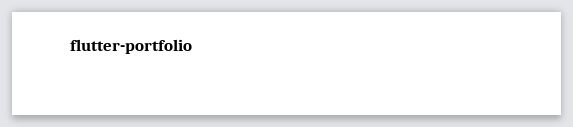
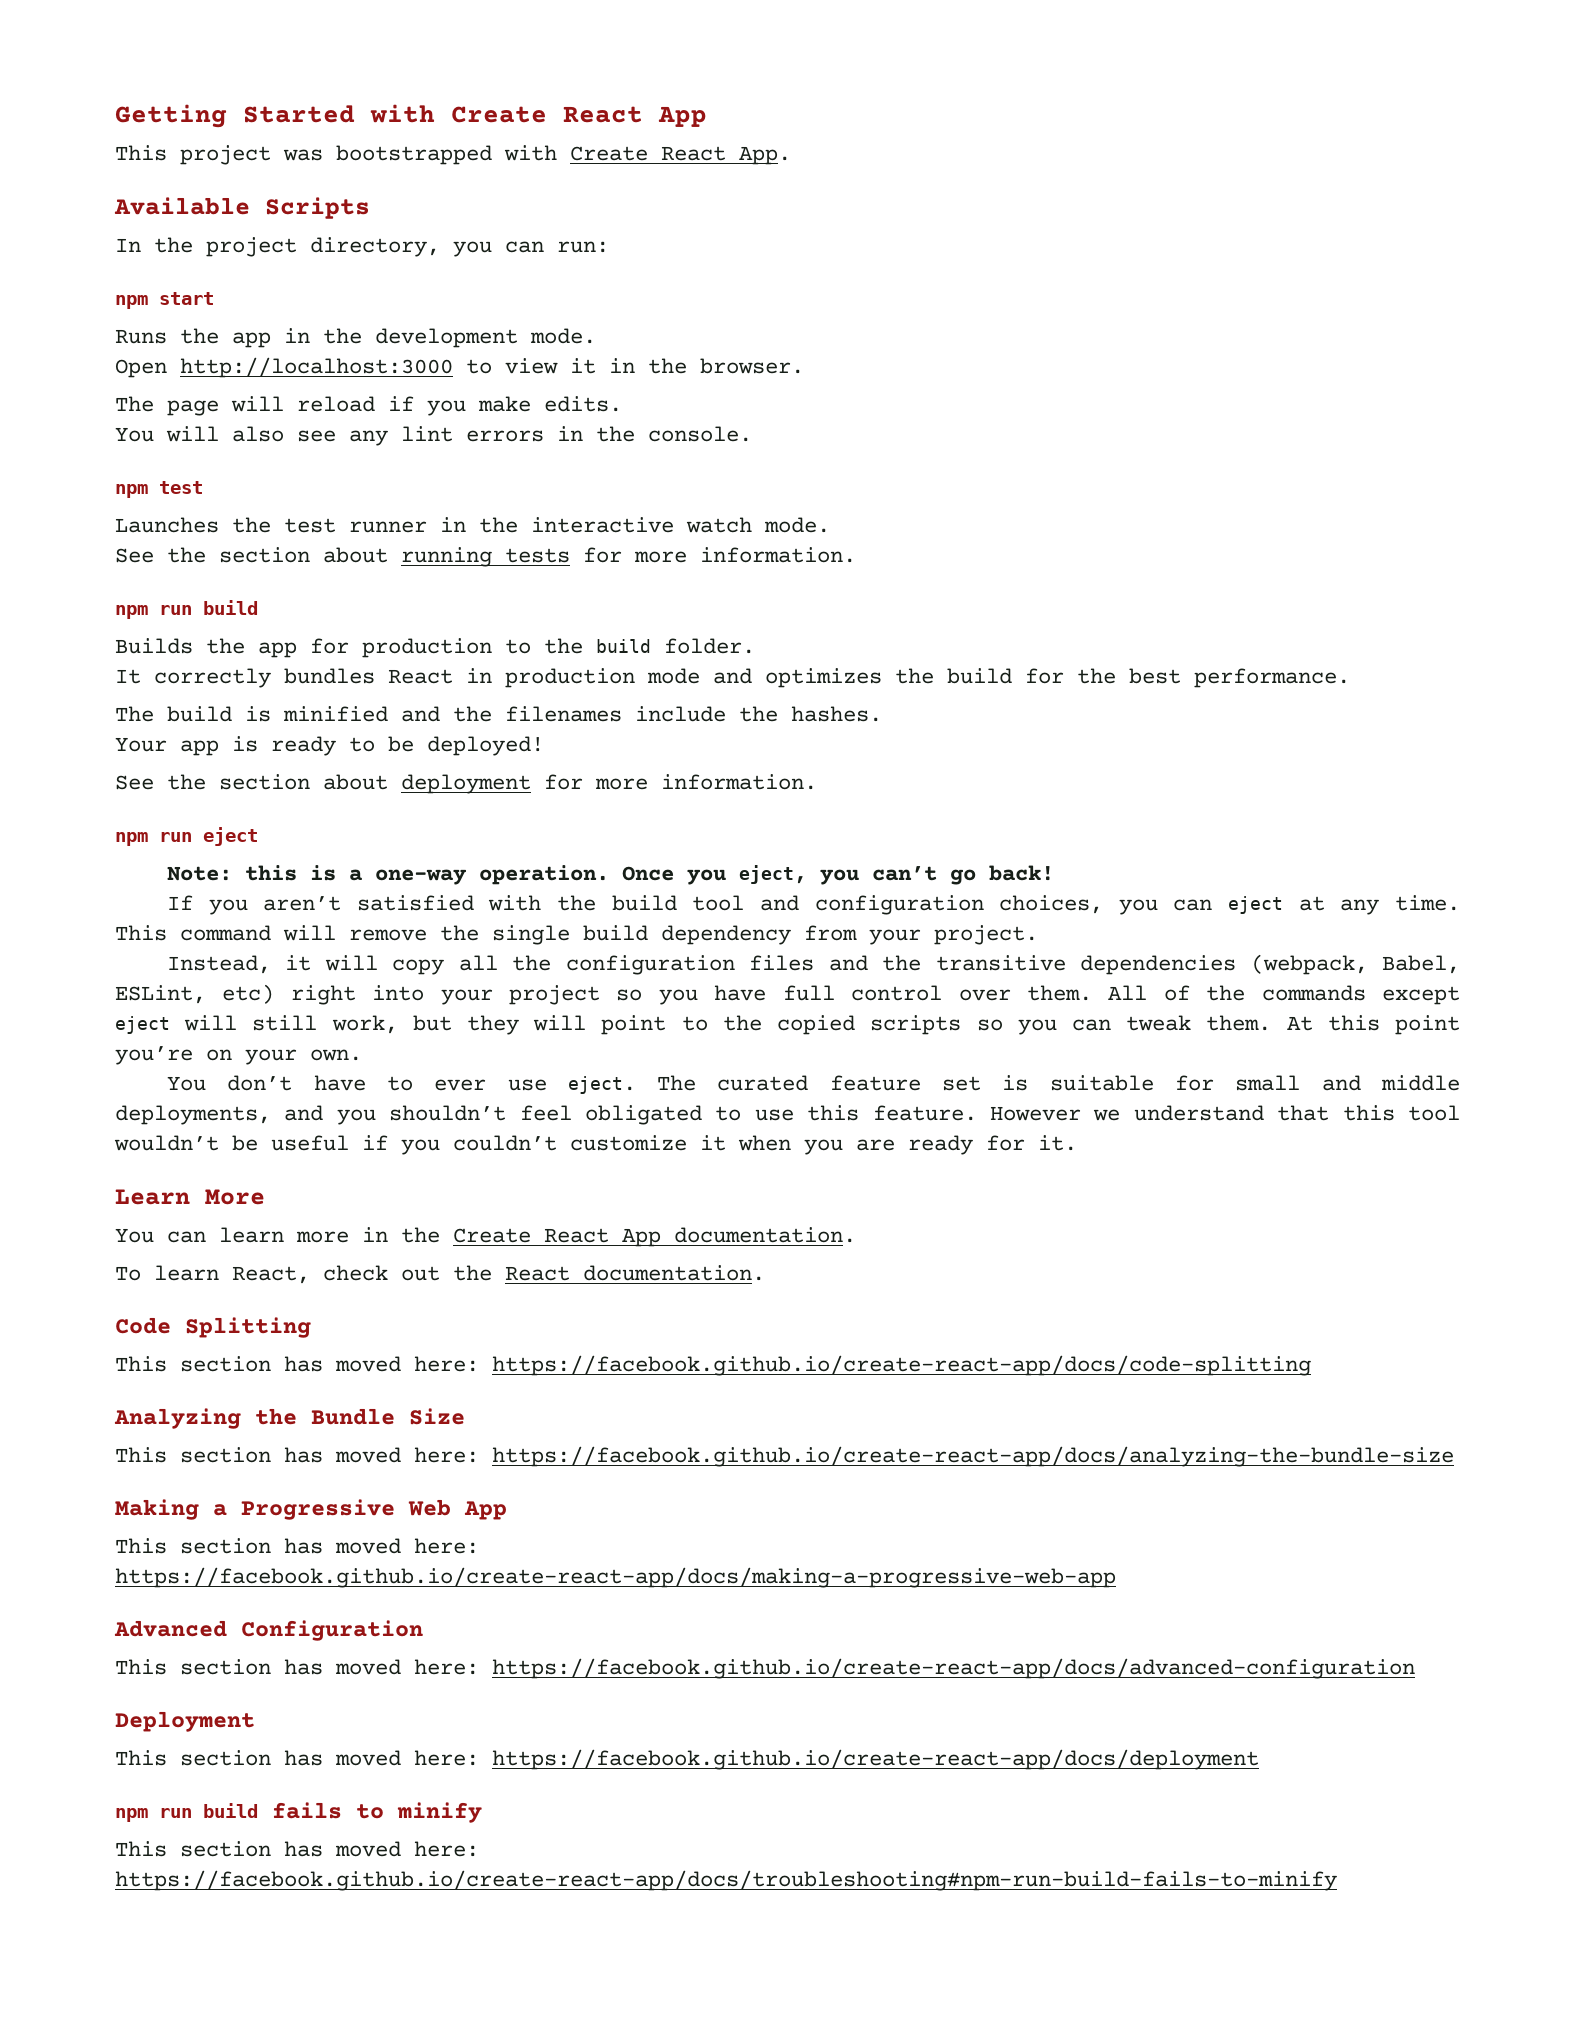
[70,39,192,54] flutter-portfolio -> [115,104,707,128] [115,145,791,165] [114,197,370,219] [115,237,609,257] [115,292,214,309] [115,328,596,348] [115,357,804,378] [115,396,622,416] [115,426,752,446] [115,481,203,498] [115,517,830,533] [115,547,856,567] [115,600,258,619] [115,638,755,658] [115,668,1350,688] [115,706,882,722] [115,736,544,756] [115,774,817,794] [115,827,258,846] [166,865,1054,885] [166,895,1461,915] [115,925,1038,945] [166,954,1460,975] [115,984,1460,1005] [115,1015,1460,1035] [115,1046,362,1065] [166,1075,1460,1094] [115,1105,1460,1125] [114,1135,1077,1155] [115,1189,265,1205] [115,1227,856,1247] [115,1265,765,1284] [115,1317,311,1338] [115,1355,1311,1376] [114,1408,465,1429] [115,1446,1454,1467] [115,1499,507,1520] [115,1538,479,1554] [115,1567,1116,1588] [114,1620,423,1641] [115,1658,1415,1679] [115,1711,255,1732] [115,1749,1259,1770] [115,1802,482,1823] [115,1841,479,1857] [115,1870,1337,1891] Getting Started with Create React App // This project was bootstrapped with Create React App. // Available Scripts // In the project directory, you can run: // npm start // Runs the app in the development mode. // Open http://localhost:3000 to view it in the browser. // The page will reload if you make edits. // You will also see any lint errors in the console. // npm test // Launches the test runner in the interactive watch mode. // See the section about running tests for more information. // npm run build // Builds the app for production to the build folder. // It correctly bundles React in production mode and optimizes the build for the best performance. // The build is minified and the filenames include the hashes. // Your app is ready to be deployed! // See the section about deployment for more information. // npm run eject // Note: this is a one-way operation. Once you eject, you can’t go back! // If you aren’t satisfied with the build tool and configuration choices, you can eject at any time. This command will remove the single build dependency from your project. // Instead, it will copy all the configuration files and the transitive dependencies (webpack, Babel, ESLint, etc) right into your project so you have full control over them. All of the commands except eject will still work, but they will point to the copied scripts so you can tweak them. At this point you’re on your own. // You don’t have to ever use eject. The curated feature set is suitable for small and middle deployments, and you shouldn’t feel obligated to use this feature. However we understand that this tool wouldn’t be useful if you couldn’t customize it when you are ready for it. // Learn More // You can learn more in the Create React App documentation. // To learn React, check out the React documentation. // Code Splitting // This section has moved here: https://facebook.github.io/create-react-app/docs/code-splitting // Analyzing the Bundle Size // This section has moved here: https://facebook.github.io/create-react-app/docs/analyzing-the-bundle-size // Making a Progressive Web App // This section has moved here: https://facebook.github.io/create-react-app/docs/making-a-progressive-web-app // Advanced Configuration // This section has moved here: https://facebook.github.io/create-react-app/docs/advanced-configuration // Deployment // This section has moved here: https://facebook.github.io/create-react-app/docs/deployment // npm run build fails to minify // This section has moved here: https://facebook.github.io/create-react-app/docs/troubleshooting#npm-run-build-fails-to-minify

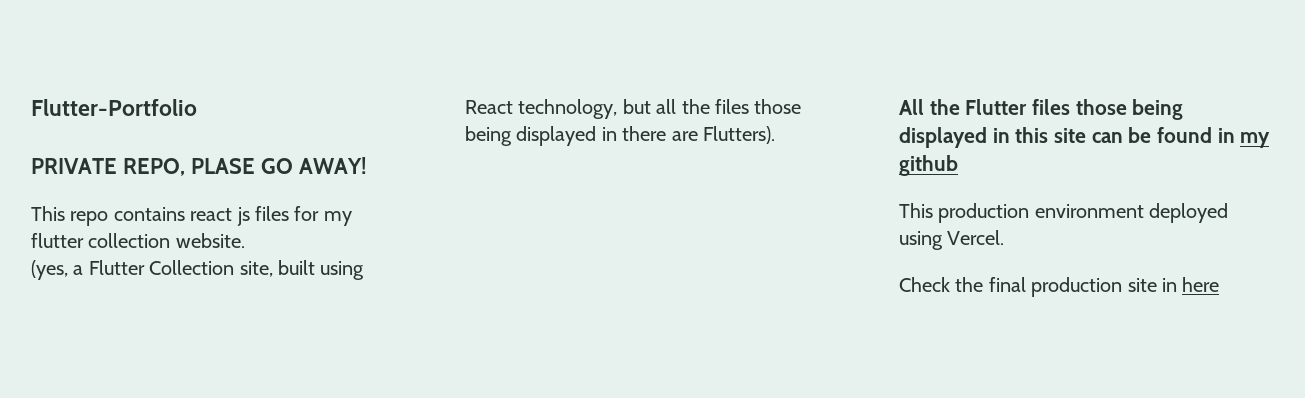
[115,104,707,128] [115,145,791,165] [114,197,370,219] [115,237,609,257] [115,292,214,309] [115,328,596,348] [115,357,804,378] [115,396,622,416] [115,426,752,446] [115,481,203,498] [115,517,830,533] [115,547,856,567] [115,600,258,619] [115,638,755,658] [115,668,1350,688] [115,706,882,722] [115,736,544,756] [115,774,817,794] [115,827,258,846] [166,865,1054,885] [166,895,1461,915] [115,925,1038,945] [166,954,1460,975] [115,984,1460,1005] [115,1015,1460,1035] [115,1046,362,1065] [166,1075,1460,1094] [115,1105,1460,1125] [114,1135,1077,1155] [115,1189,265,1205] [115,1227,856,1247] [115,1265,765,1284] [115,1317,311,1338] [115,1355,1311,1376] [114,1408,465,1429] [115,1446,1454,1467] [115,1499,507,1520] [115,1538,479,1554] [115,1567,1116,1588] [114,1620,423,1641] [115,1658,1415,1679] [115,1711,255,1732] [115,1749,1259,1770] [115,1802,482,1823] [115,1841,479,1857] [115,1870,1337,1891] Getting Started with Create React App // This project was bootstrapped with Create React App. // Available Scripts // In the project directory, you can run: // npm start // Runs the app in the development mode. // Open http://localhost:3000 to view it in the browser. // The page will reload if you make edits. // You will also see any lint errors in the console. // npm test // Launches the test runner in the interactive watch mode. // See the section about running tests for more information. // npm run build // Builds the app for production to the build folder. // It correctly bundles React in production mode and optimizes the build for the best performance. // The build is minified and the filenames include the hashes. // Your app is ready to be deployed! // See the section about deployment for more information. // npm run eject // Note: this is a one-way operation. Once you eject, you can’t go back! // If you aren’t satisfied with the build tool and configuration choices, you can eject at any time. This command will remove the single build dependency from your project. // Instead, it will copy all the configuration files and the transitive dependencies (webpack, Babel, ESLint, etc) right into your project so you have full control over them. All of the commands except eject will still work, but they will point to the copied scripts so you can tweak them. At this point you’re on your own. // You don’t have to ever use eject. The curated feature set is suitable for small and middle deployments, and you shouldn’t feel obligated to use this feature. However we understand that this tool wouldn’t be useful if you couldn’t customize it when you are ready for it. // Learn More // You can learn more in the Create React App documentation. // To learn React, check out the React documentation. // Code Splitting // This section has moved here: https://facebook.github.io/create-react-app/docs/code-splitting // Analyzing the Bundle Size // This section has moved here: https://facebook.github.io/create-react-app/docs/analyzing-the-bundle-size // Making a Progressive Web App // This section has moved here: https://facebook.github.io/create-react-app/docs/making-a-progressive-web-app // Advanced Configuration // This section has moved here: https://facebook.github.io/create-react-app/docs/advanced-configuration // Deployment // This section has moved here: https://facebook.github.io/create-react-app/docs/deployment // npm run build fails to minify // This section has moved here: https://facebook.github.io/create-react-app/docs/troubleshooting#npm-run-build-fails-to-minify -> [31,99,197,116] [31,157,367,176] [31,206,352,226] [31,233,245,248] [31,260,365,280] [465,99,802,119] [465,126,775,146] [899,99,1184,120] [899,127,1271,148] [899,155,958,176] [899,203,1229,223] [899,230,1005,250] [899,277,1220,297] Flutter-Portfolio // PRIVATE REPO, PLASE GO AWAY! // This repo contains react js files for my flutter collection website. // (yes, a Flutter Collection site, built using React technology, but all the files those being displayed in there are Flutters). // All the Flutter files those being displayed in this site can be found in my github // This production environment deployed using Vercel. // Check the final production site in here

